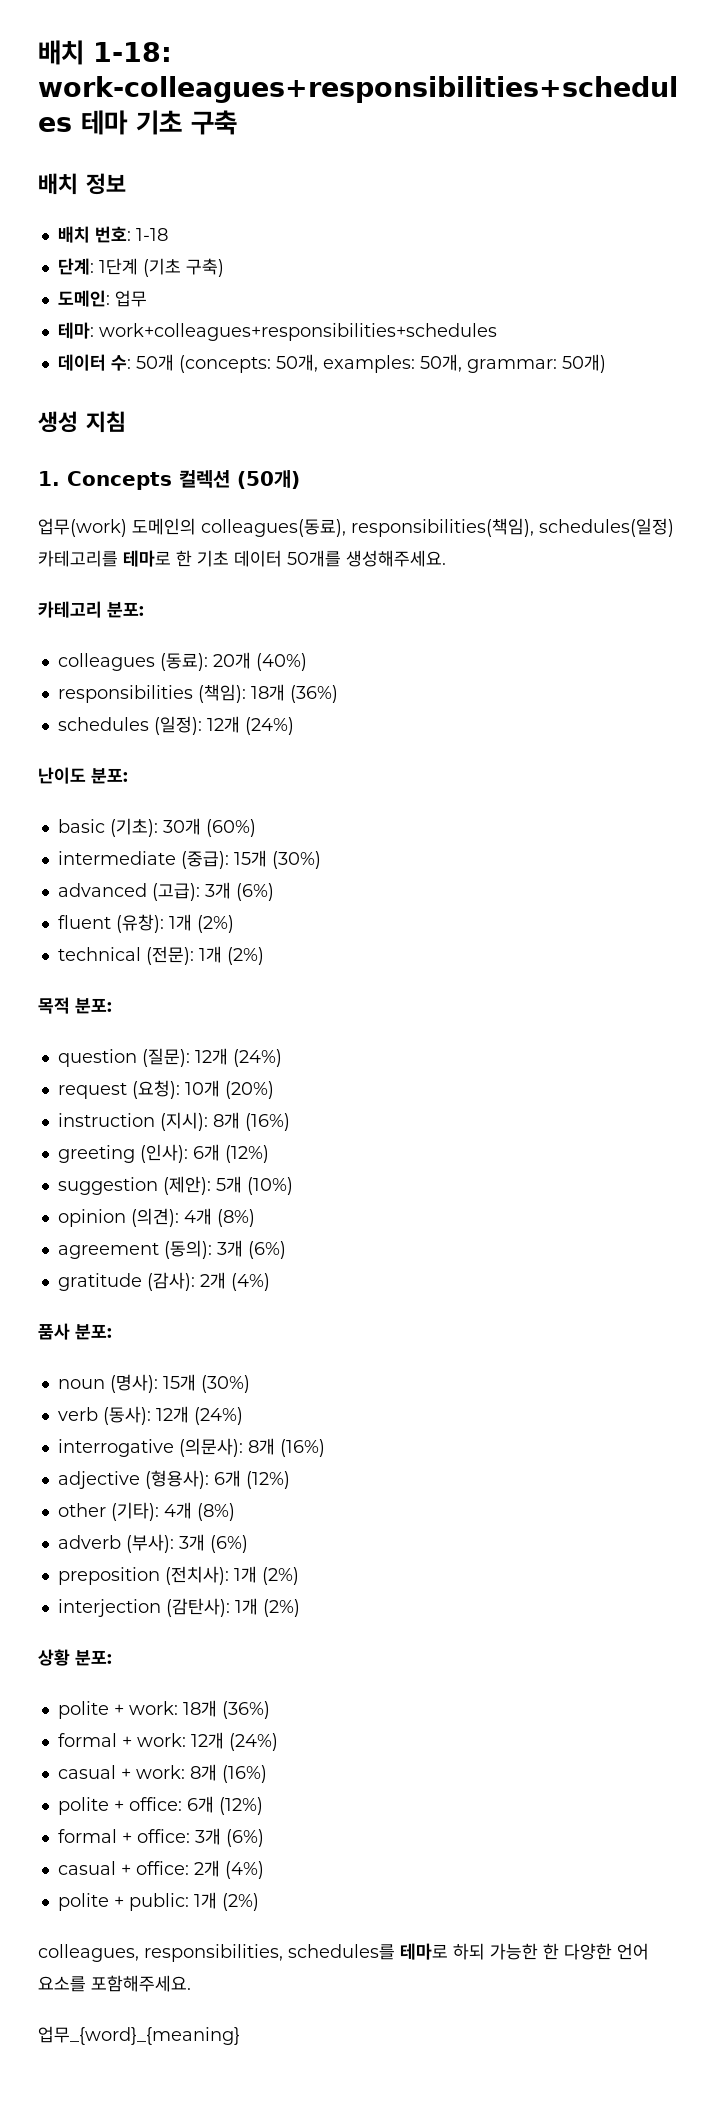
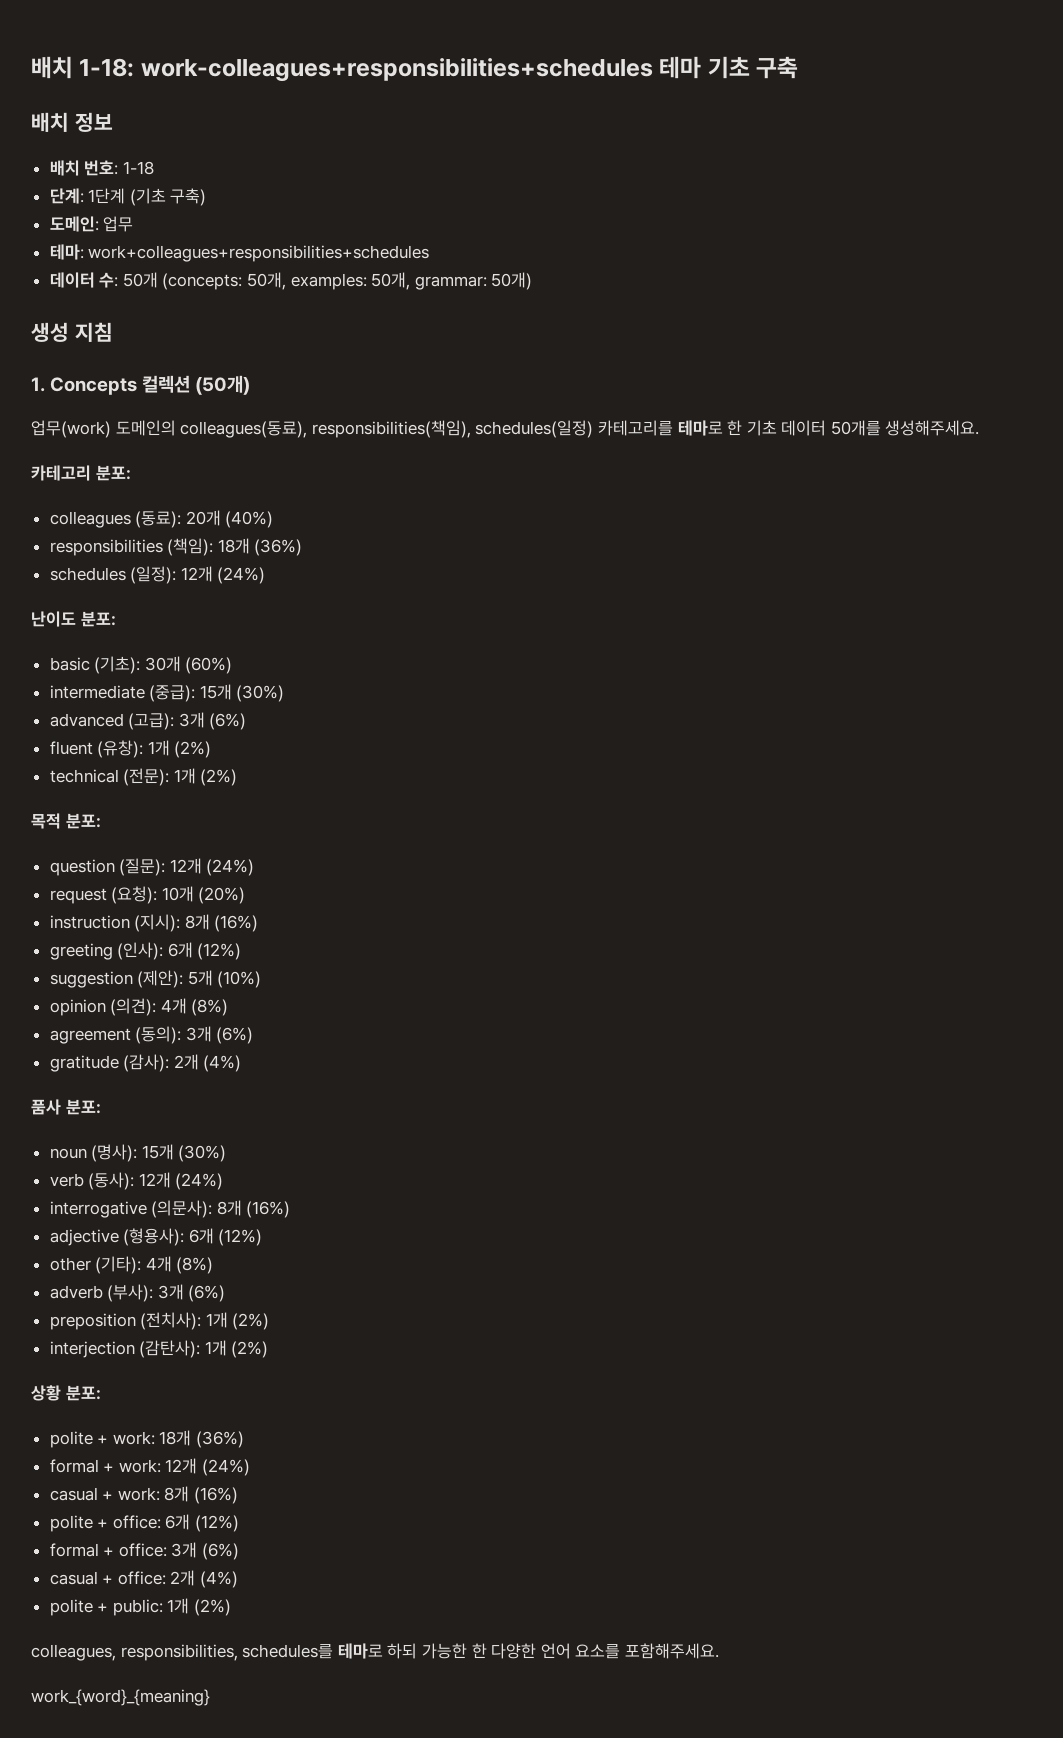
[38,2026,240,2045] 업무_{word}_{meaning} -> [31,1689,210,1706] work_{word}_{meaning}

